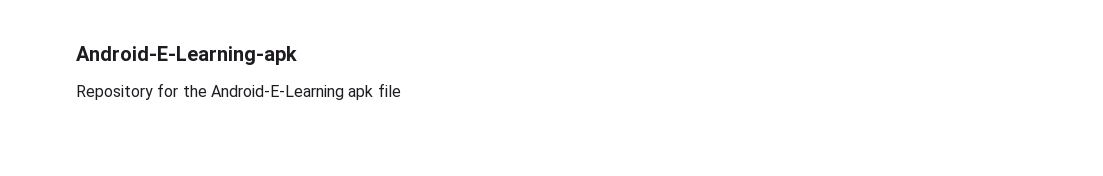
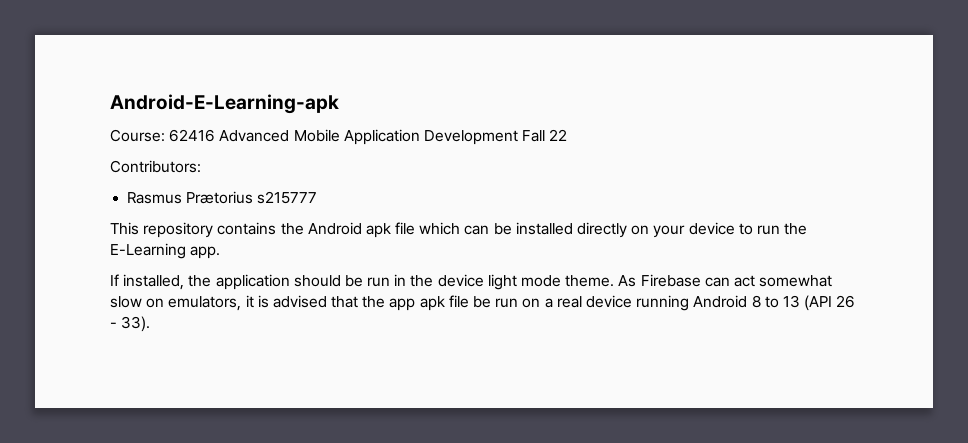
[76,83,401,100] Repository for the Android-E-Learning apk file -> [110,129,568,145] [110,160,201,173] [127,191,318,204] [110,222,808,238] [110,243,221,259] [110,274,833,290] [110,295,856,311] [110,316,151,332] Course: 62416 Advanced Mobile Application Development Fall 22 // Contributors: // Rasmus Prætorius s215777 // This repository contains the Android apk file which can be installed directly on your device to run the E-Learning app. // If installed, the application should be run in the device light mode theme. As Firebase can act somewhat slow on emulators, it is advised that the app apk file be run on a real device running Android 8 to 13 (API 26 - 33).

